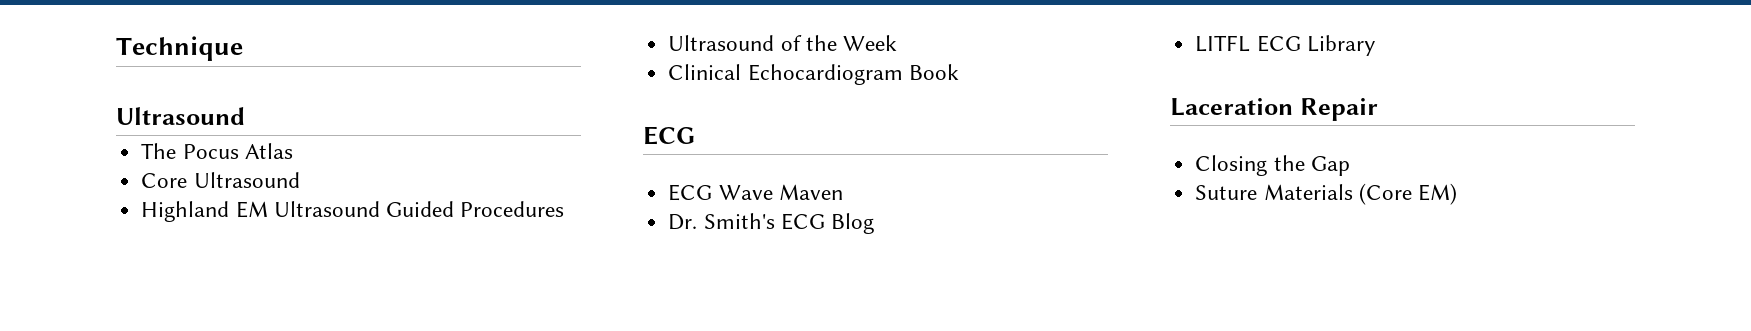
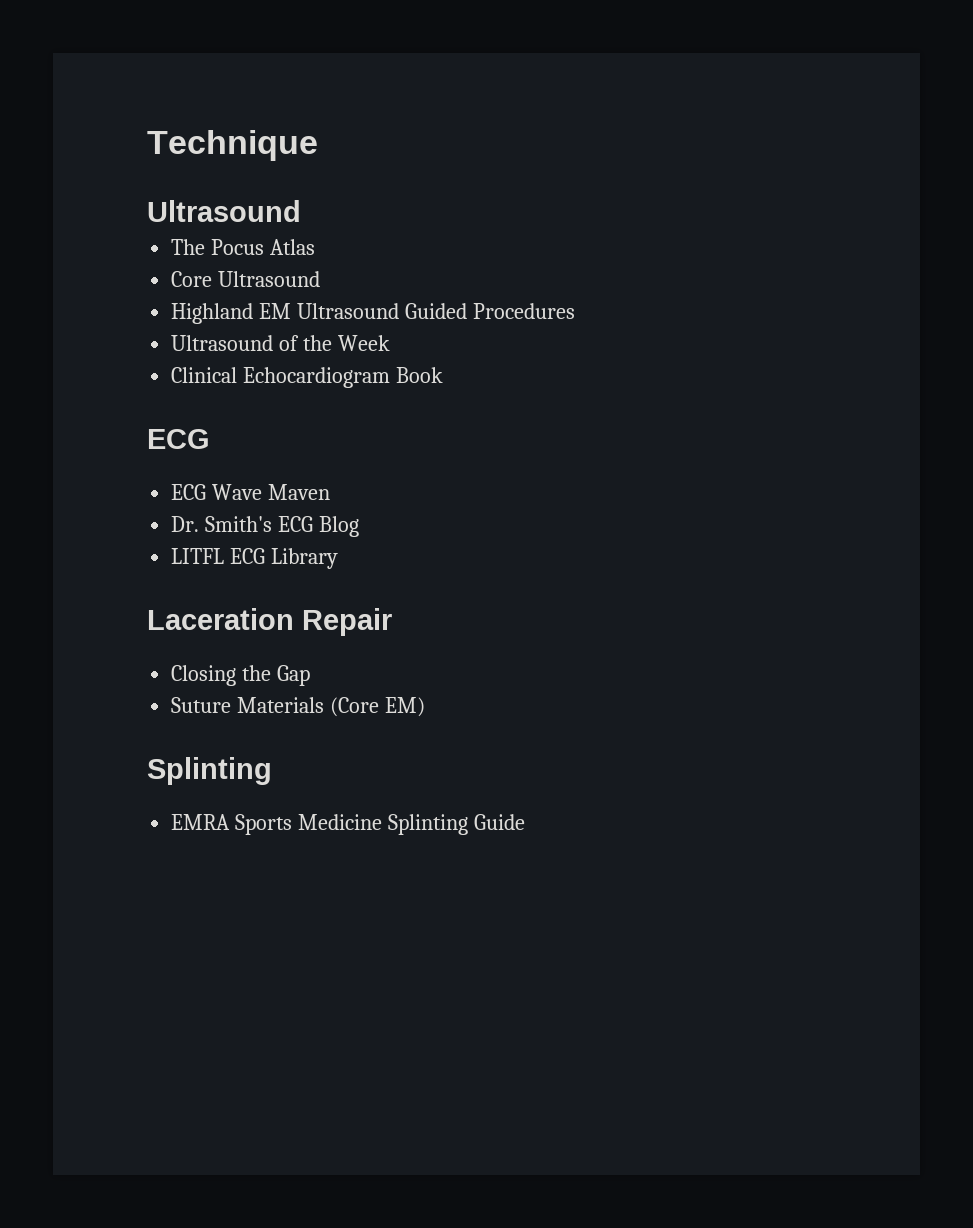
(1457, 194) none -> [147,757,272,785] [171,814,525,835] // Splinting // EMRA Sports Medicine Splinting Guide

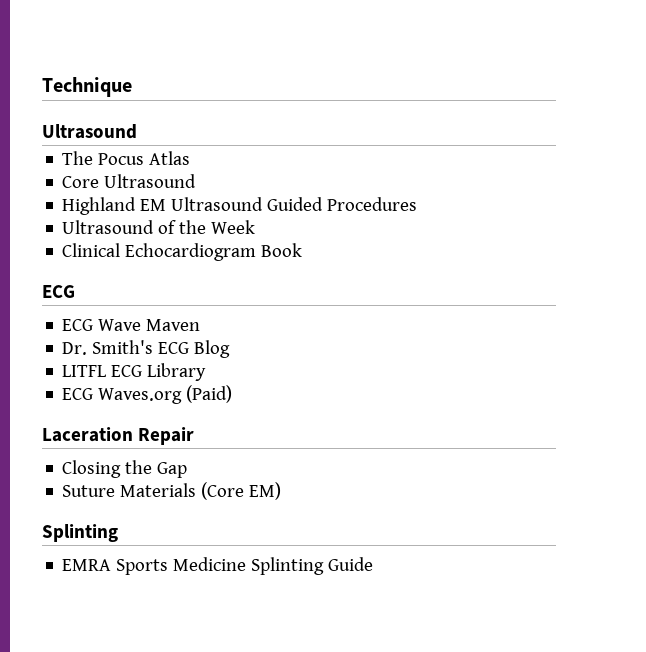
(339, 558) none -> [62,385,233,404] // ECG Waves.org (Paid)

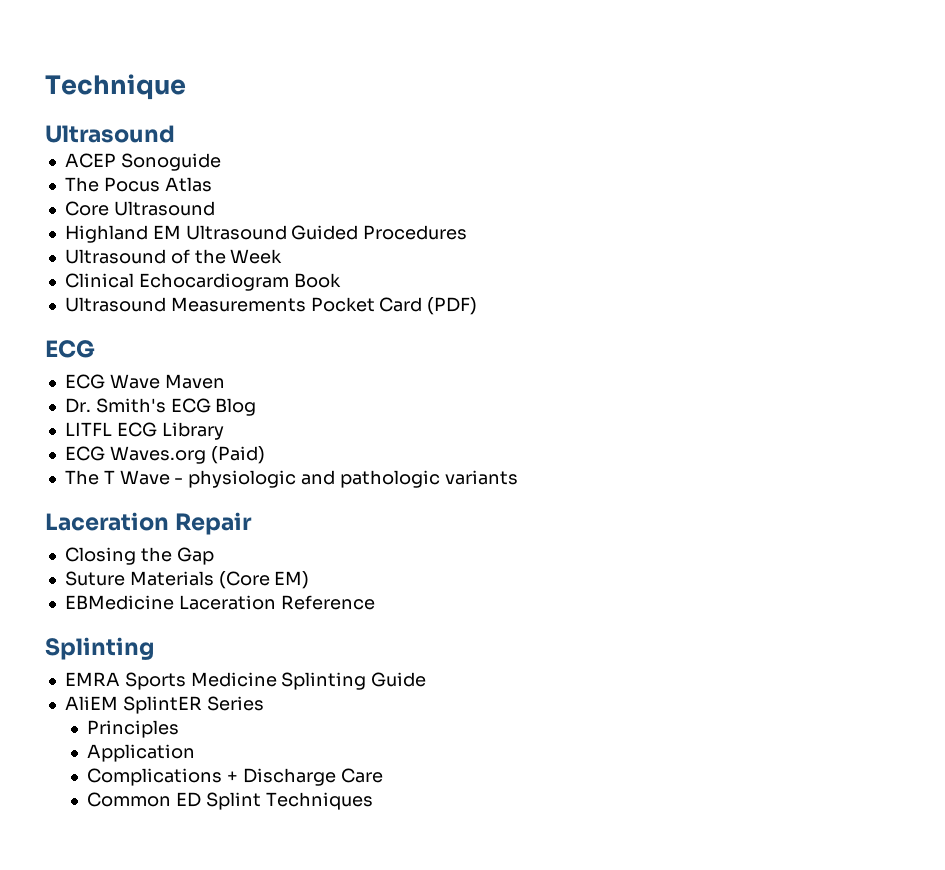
(137, 131) none -> [64,153,221,171] // ACEP Sonoguide
(303, 250) none -> [64,297,478,315] // Ultrasound Measurements Pocket Card (PDF)
(233, 394) none -> [64,470,518,488] // The T Wave - physiologic and pathologic variants
(282, 491) none -> [64,595,375,610] // EBMedicine Laceration Reference
(374, 564) none -> [64,696,264,714] [87,720,180,738] [87,744,196,762] [87,768,384,786] [87,792,374,810] // AliEM SplintER Series // Principles // Application // Complications + Discharge Care // Common ED Splint Techniques

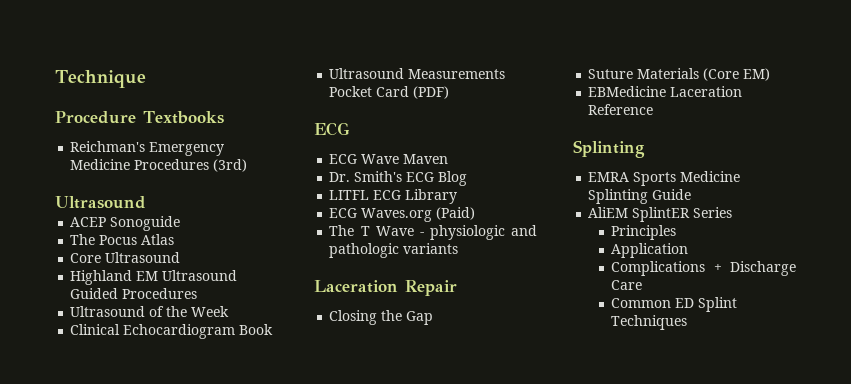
(186, 87) none -> [55,111,224,124] [70,141,225,156] [70,159,248,172] // Procedure Textbooks // Reichman's Emergency Medicine Procedures (3rd)

